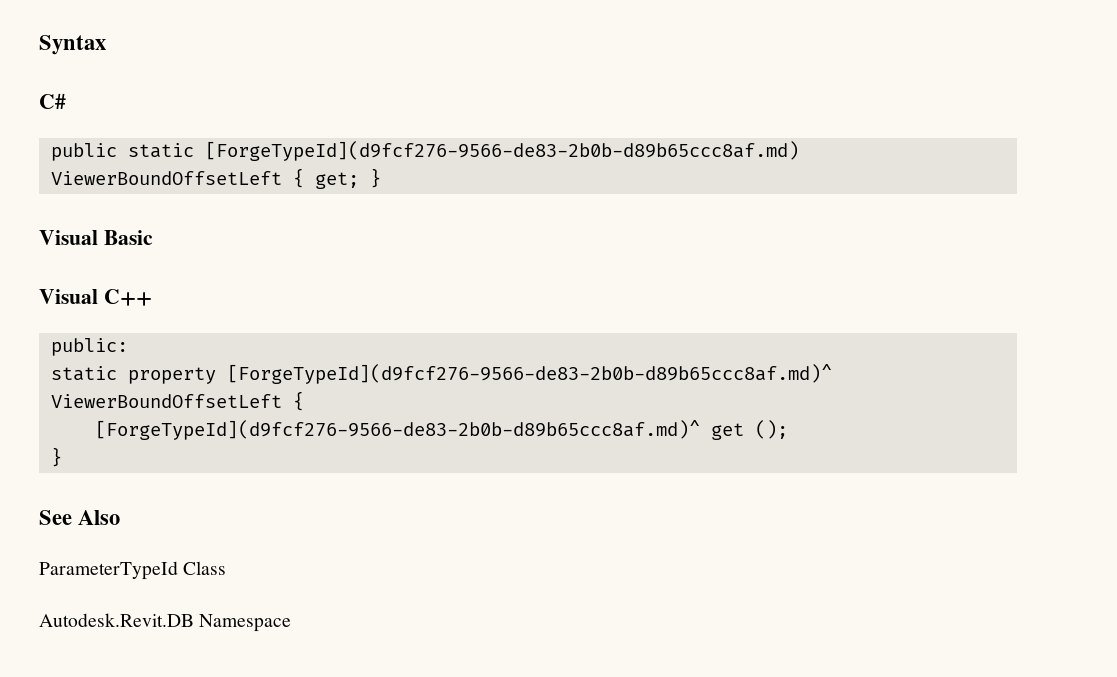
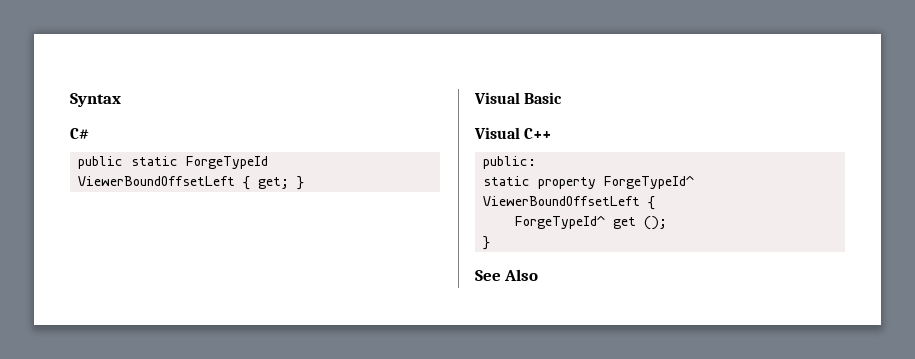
[204,141,799,161] [ForgeTypeId](d9fcf276-9566-de83-2b0b-d89b65ccc8af.md) -> [186,156,269,169] ForgeTypeId
[226,364,832,384] [ForgeTypeId](d9fcf276-9566-de83-2b0b-d89b65ccc8af.md)^ -> [604,176,695,189] ForgeTypeId^
[94,420,700,440] [ForgeTypeId](d9fcf276-9566-de83-2b0b-d89b65ccc8af.md)^ -> [515,216,606,229] ForgeTypeId^
[39,561,227,580] [39,613,292,632] // ParameterTypeId Class // Autodesk.Revit.DB Namespace -> (539, 275) none

